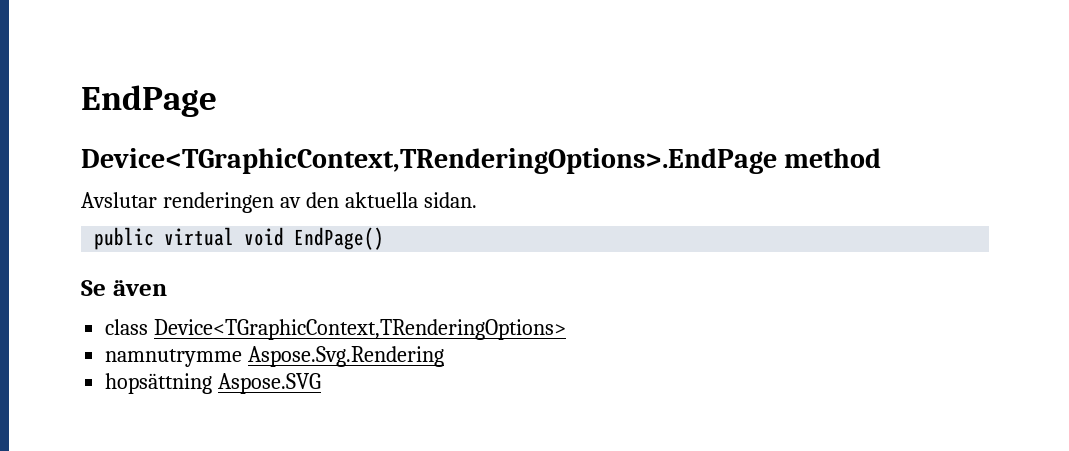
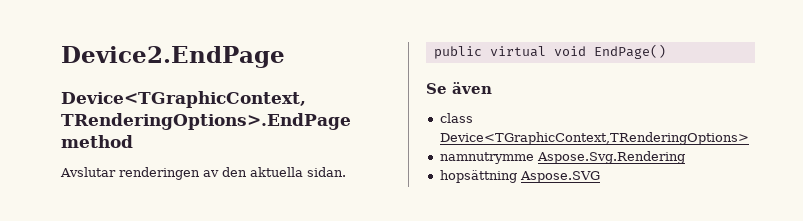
[81,85,217,117] EndPage -> [61,46,285,68] Device2.EndPage

